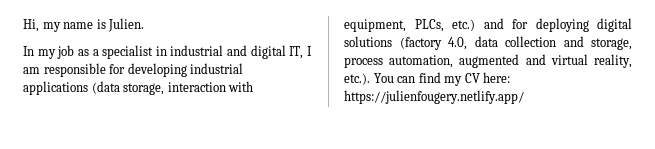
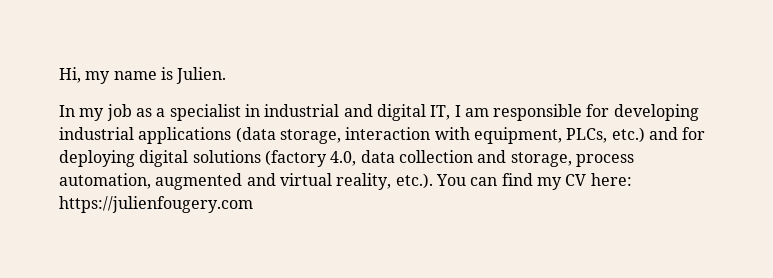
[344,90,524,104] https://julienfougery.netlify.app/ -> [59,196,253,213] https://julienfougery.com

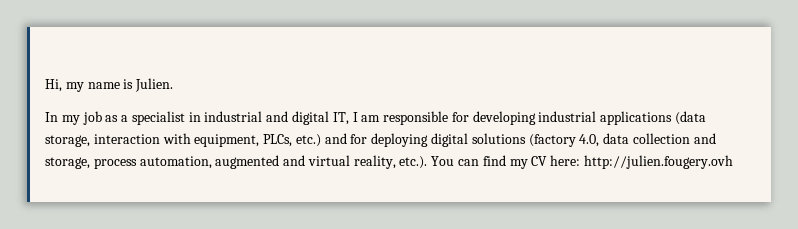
[59,196,253,213] https://julienfougery.com -> [583,155,733,169] http://julien.fougery.ovh

